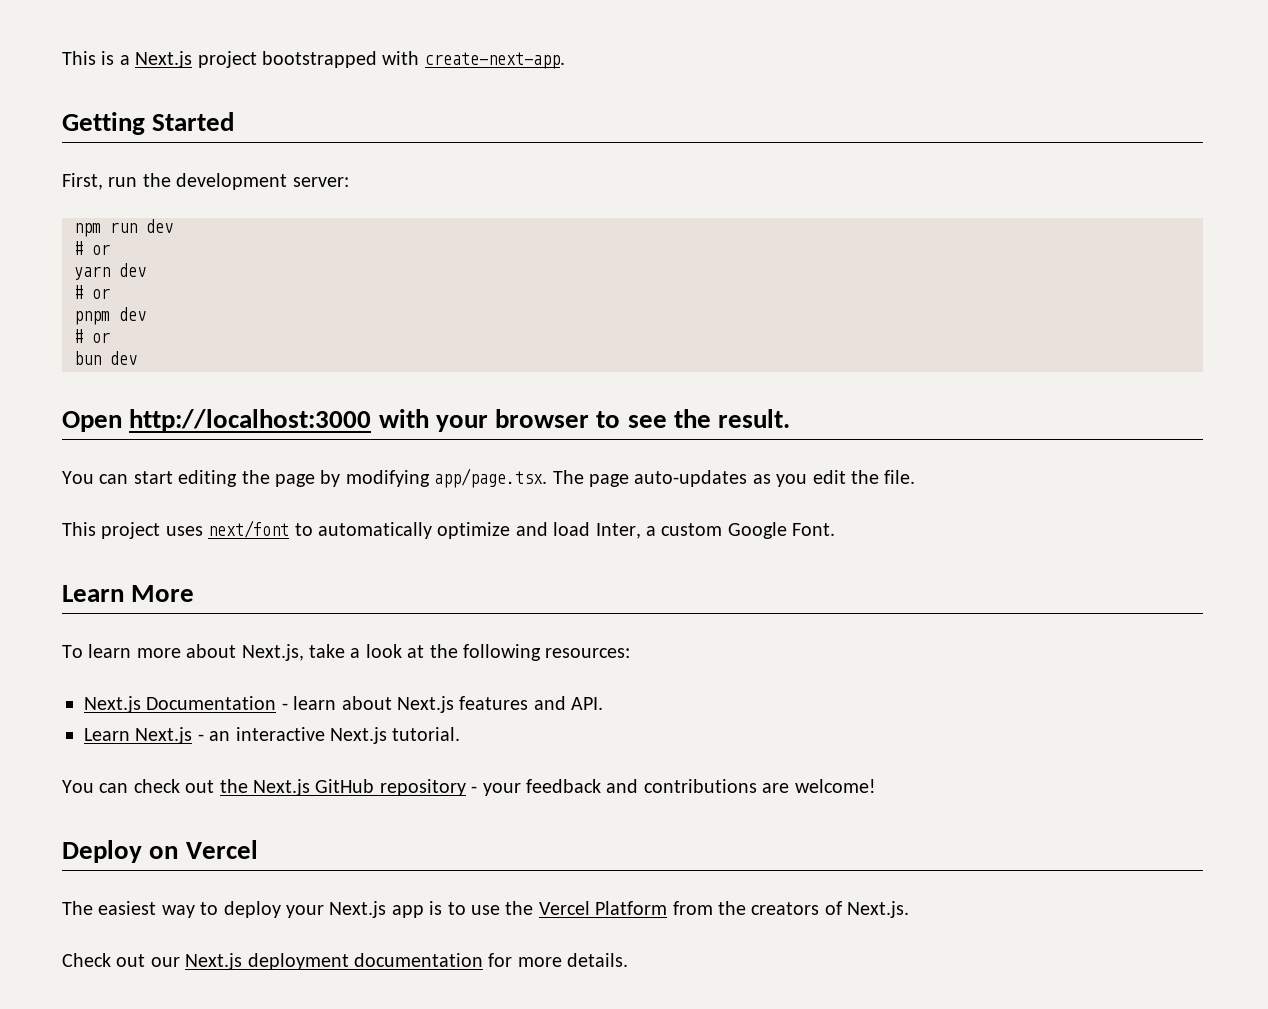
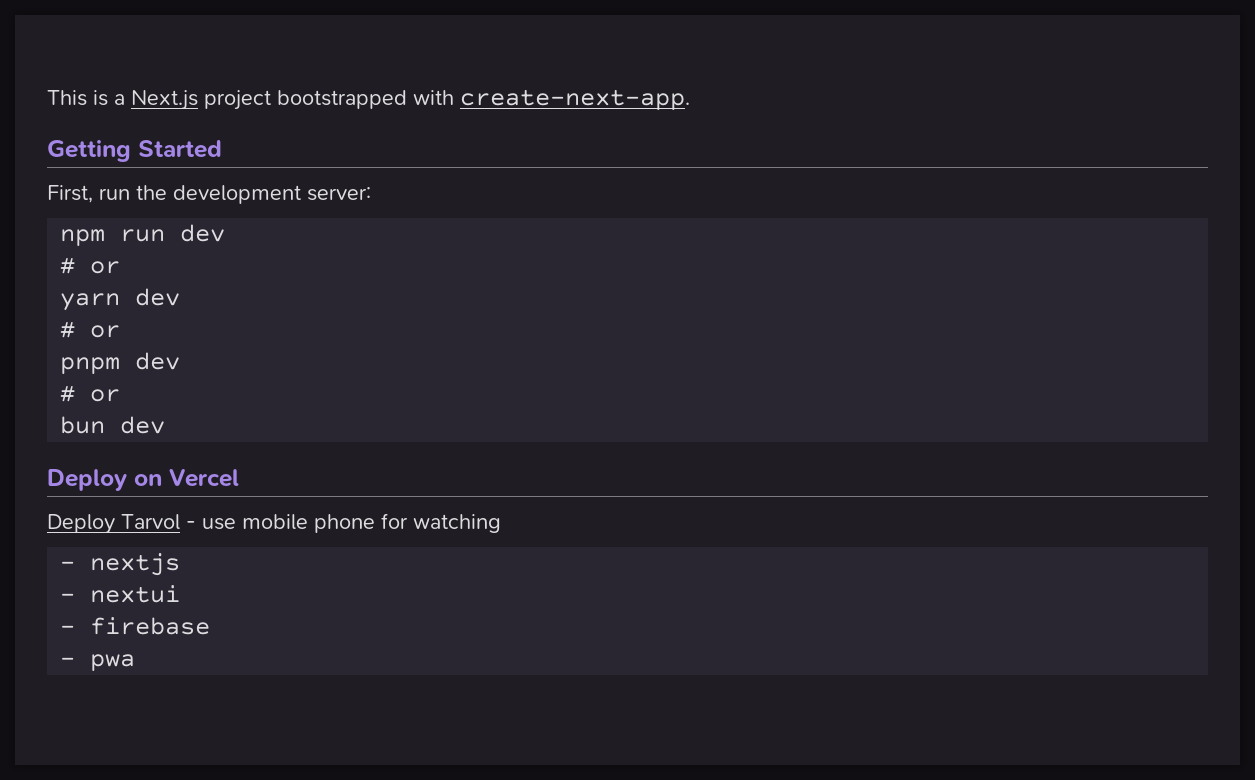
[62,409,791,432] [62,468,916,488] [62,520,836,539] [62,585,195,602] [62,644,631,661] [84,696,604,713] [84,727,461,744] [62,779,876,796] [62,840,258,863] [62,901,910,918] [62,953,629,970] Open http://localhost:3000 with your browser to see the result. // You can start editing the page by modifying app/page.tsx. The page auto-updates as you edit the file. // This project uses next/font to automatically optimize and load Inter, a custom Google Font. // Learn More // To learn more about Next.js, take a look at the following resources: // Next.js Documentation - learn about Next.js features and API. // Learn Next.js - an interactive Next.js tutorial. // You can check out the Next.js GitHub repository - your feedback and contributions are welcome! // Deploy on Vercel // The easiest way to deploy your Next.js app is to use the Vercel Platform from the creators of Next.js. // Check out our Next.js deployment documentation for more details. -> [47,469,239,491] [47,513,501,534] [60,553,181,576] [60,585,181,603] [60,617,211,635] [60,654,136,671] Deploy on Vercel // Deploy Tarvol - use mobile phone for watching // - nextjs // - nextui // - firebase // - pwa

